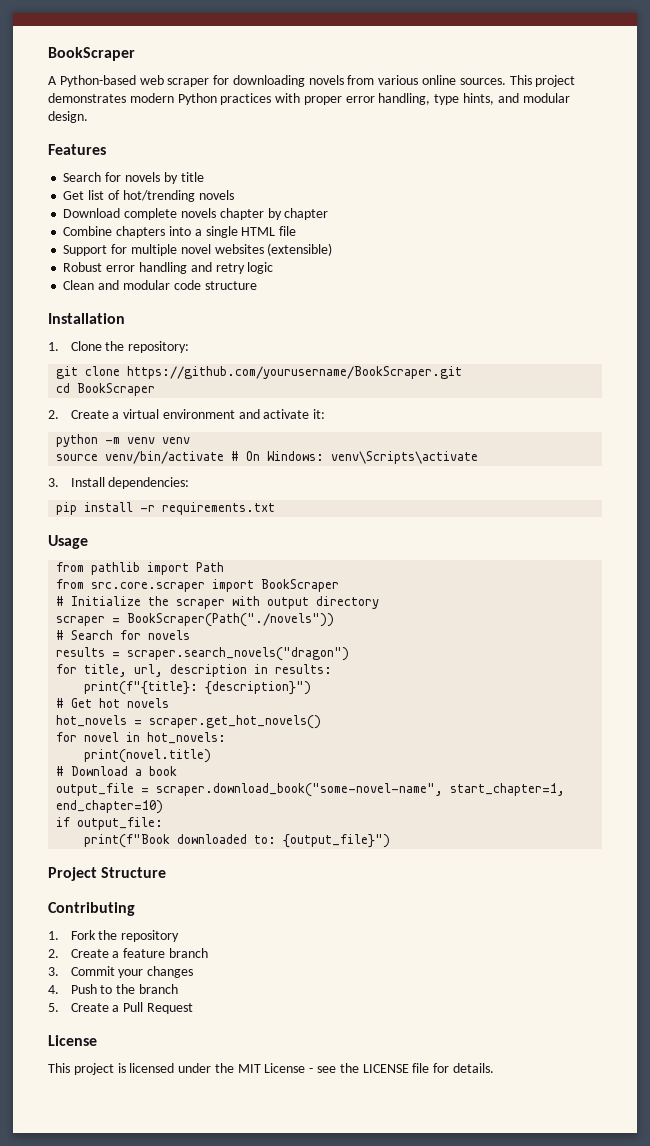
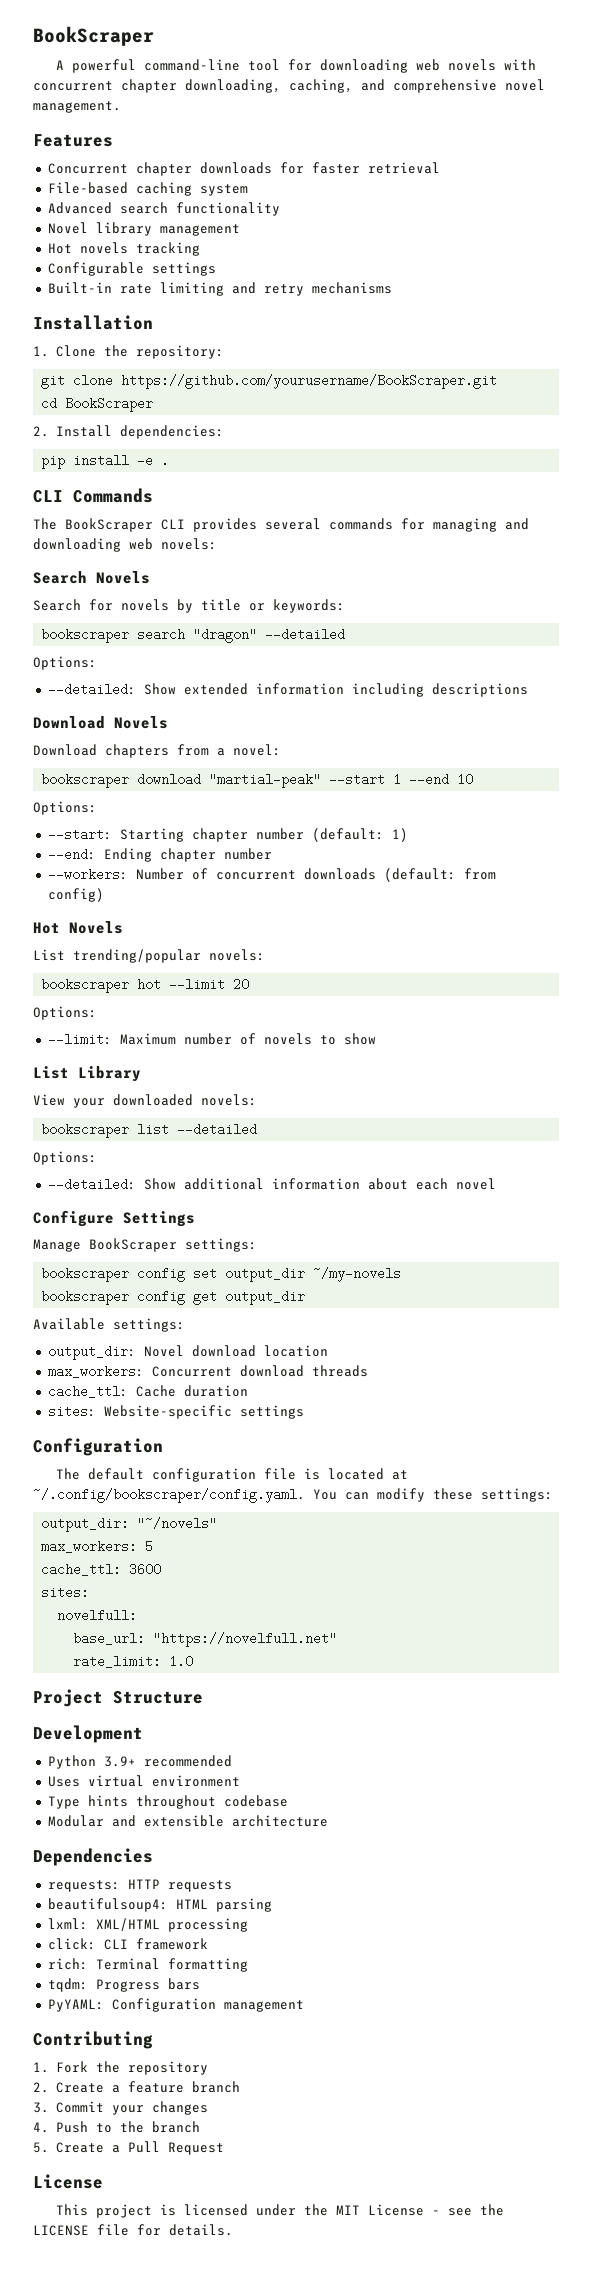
[59,75,576,87] [48,93,570,105] [48,111,88,123] [48,144,106,155] [63,172,204,184] [63,190,234,202] [63,208,329,220] [63,226,297,238] [63,243,333,256] [63,262,274,274] [63,280,257,290] Python-based web scraper for downloading novels from various online sources. This project demonstrates modern Python practices with proper error handling, type hints, and modular design. // Features // Search for novels by title // Get list of hot/trending novels // Download complete novels chapter by chapter // Combine chapters into a single HTML file // Support for multiple novel websites (extensible) // Robust error handling and retry logic // Clean and modular code structure -> [72,59,537,73] [33,79,545,93] [33,101,121,113] [33,134,113,147] [47,162,440,176] [47,182,248,196] [47,202,280,216] [47,222,240,236] [47,242,200,256] [47,262,216,276] [47,282,392,296] powerful command-line tool for downloading web novels with concurrent chapter downloading, caching, and comprehensive novel management. // Features // Concurrent chapter downloads for faster retrieval // File-based caching system // Advanced search functionality // Novel library management // Hot novels tracking // Configurable settings // Built-in rate limiting and retry mechanisms
[70,409,326,419] [56,434,191,447] [56,451,479,464] [48,477,190,489] [56,502,276,515] [48,535,88,549] [56,562,225,575] [56,579,340,592] [56,596,380,609] [56,613,335,627] [56,630,191,640] [56,647,350,661] [56,664,333,677] [84,681,312,695] [56,698,170,708] [56,715,322,729] [56,732,227,744] [84,749,212,763] [56,766,178,776] [56,783,566,797] [56,800,164,814] [56,817,164,830] [84,834,391,848] [48,867,167,881] Create a virtual environment and activate it: // python -m venv venv // source venv/bin/activate # On Windows: venv\Scripts\activate // 3. Install dependencies: // pip install -r requirements.txt // Usage // from pathlib import Path // from src.core.scraper import BookScraper // # Initialize the scraper with output directory // scraper = BookScraper(Path("./novels")) // # Search for novels // results = scraper.search_novels("dragon") // for title, url, description in results: // print(f"{title}: {description}") // # Get hot novels // hot_novels = scraper.get_hot_novels() // for novel in hot_novels: // print(novel.title) // # Download a book // output_file = scraper.download_book("some-novel-name", start_chapter=1, end_chapter=10) // if output_file: // print(f"Book downloaded to: {output_file}") // Project Structure -> [55,425,224,439] [41,454,170,469] [33,488,153,503] [33,518,529,532] [33,538,217,552] [33,571,150,584] [33,599,345,613] [41,628,346,643] [33,656,97,670] [47,683,528,697] [33,716,168,729] [33,744,281,758] [41,773,474,788] [33,801,97,815] [47,828,408,842] [47,848,272,862] [47,868,496,882] [47,888,104,902] [33,921,123,934] [33,949,265,963] [41,978,250,993] [33,1006,97,1020] [47,1033,376,1046] [33,1066,141,1082] [33,1094,257,1108] [41,1123,258,1138] [33,1151,97,1165] [47,1178,496,1191] [33,1210,195,1227] [33,1238,257,1252] [41,1267,402,1282] [41,1290,306,1305] [33,1318,185,1332] [47,1345,328,1360] [47,1365,368,1378] [47,1385,248,1398] [47,1405,304,1419] [33,1438,163,1456] [56,1468,409,1482] [33,1488,553,1503] [41,1517,218,1532] [41,1540,154,1553] [41,1563,162,1576] [41,1586,90,1599] [57,1609,138,1622] [73,1632,338,1647] [73,1655,194,1668] [33,1689,203,1707] [33,1725,143,1743] [47,1755,232,1769] [47,1775,240,1787] [47,1795,288,1809] [47,1815,328,1827] [33,1848,153,1866] [47,1879,232,1892] [47,1898,272,1912] [47,1918,248,1932] [47,1938,208,1950] [47,1958,248,1972] [47,1978,200,1992] [47,1998,304,2012] Install dependencies: // pip install -e . // CLI Commands // The BookScraper CLI provides several commands for managing and downloading web novels: // Search Novels // Search for novels by title or keywords: // bookscraper search "dragon" --detailed // Options: // --detailed: Show extended information including descriptions // Download Novels // Download chapters from a novel: // bookscraper download "martial-peak" --start 1 --end 10 // Options: // --start: Starting chapter number (default: 1) // --end: Ending chapter number // --workers: Number of concurrent downloads (default: from config) // Hot Novels // List trending/popular novels: // bookscraper hot --limit 20 // Options: // --limit: Maximum number of novels to show // List Library // View your downloaded novels: // bookscraper list --detailed // Options: // --detailed: Show additional information about each novel // Configure Settings // Manage BookScraper settings: // bookscraper config set output_dir ~/my-novels // bookscraper config get output_dir // Available settings: // output_dir: Novel download location // max_workers: Concurrent download threads // cache_ttl: Cache duration // sites: Website-specific settings // Configuration // The default configuration file is located at ~/.config/bookscraper/config.yaml. You can modify these settings: // output_dir: "~/novels" // max_workers: 5 // cache_ttl: 3600 // sites: // novelfull: // base_url: "https://novelfull.net" // rate_limit: 1.0 // Project Structure // Development // Python 3.9+ recommended // Uses virtual environment // Type hints throughout codebase // Modular and extensible architecture // Dependencies // requests: HTTP requests // beautifulsoup4: HTML parsing // lxml: XML/HTML processing // click: CLI framework // rich: Terminal formatting // tqdm: Progress bars // PyYAML: Configuration management

